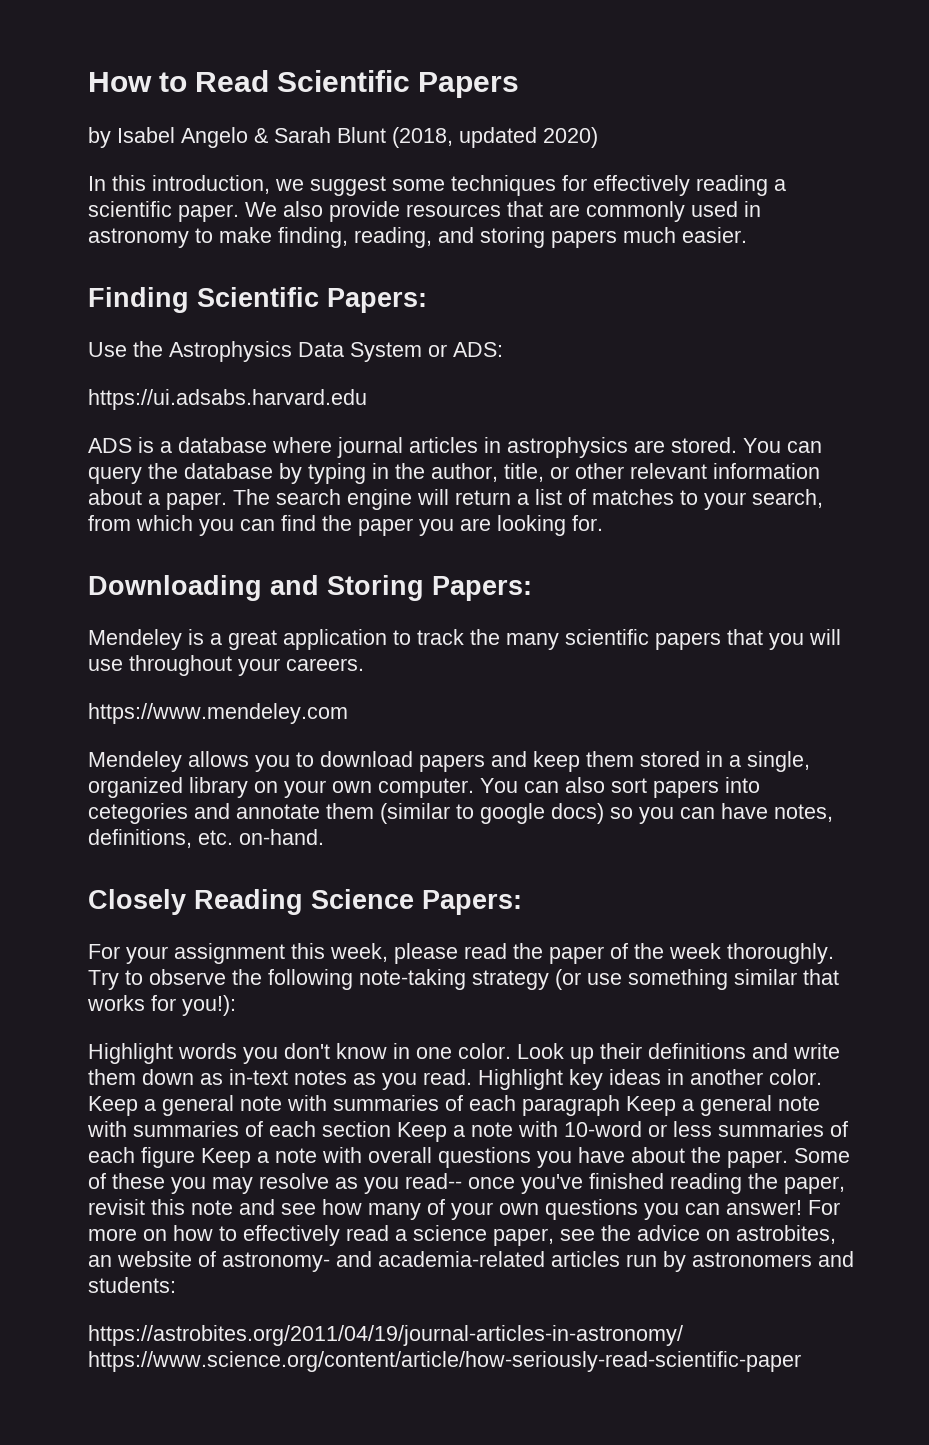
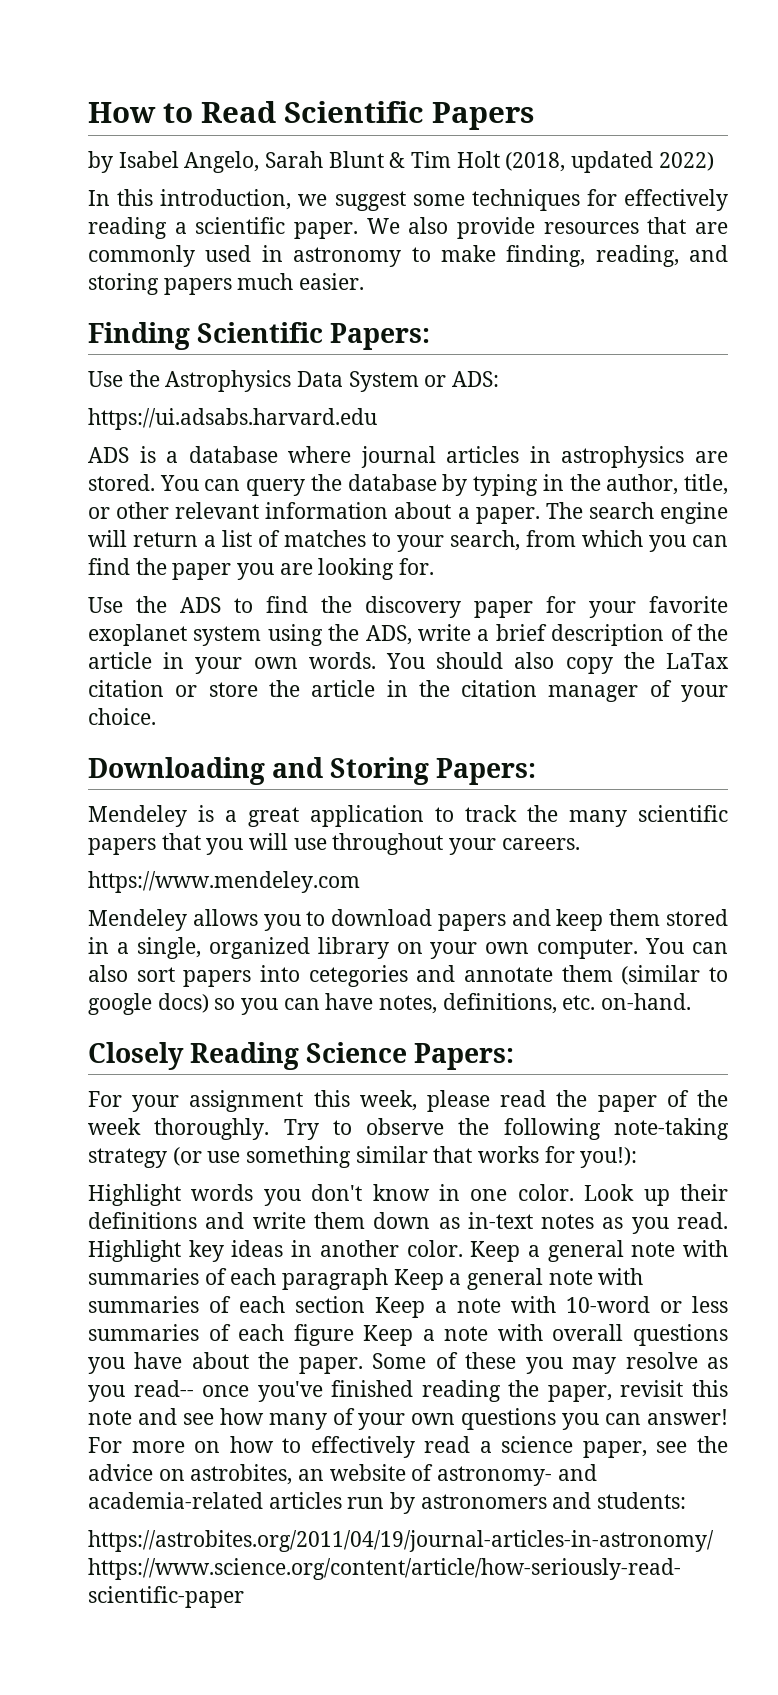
[181,127,386,148] Angelo & Sarah Blunt -> [184,151,500,173] Angelo, Sarah Blunt & Tim Holt
[543,127,598,148] 2020) -> [658,152,714,171] 2022)
(603, 523) none -> [88,596,728,618] [88,624,728,646] [88,652,729,674] [88,680,728,702] [88,708,156,725] // Use the ADS to find the discovery paper for your favorite exoplanet system using the ADS, write a brief description of the article in your own words. You should also copy the LaTax citation or store the article in the citation manager of your choice.

